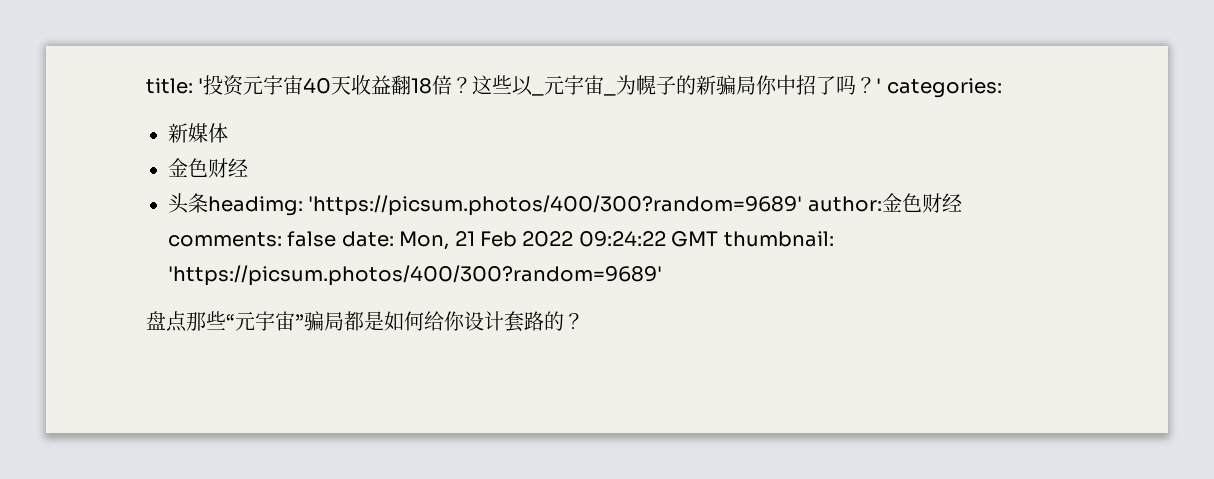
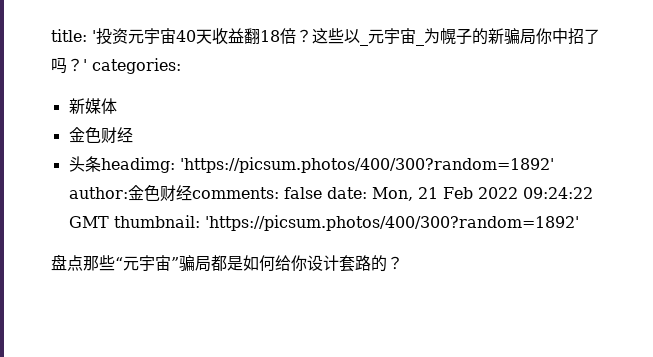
[308,195,803,216] 'https://picsum.photos/400/300?random=9689' -> [179,157,554,173] 'https://picsum.photos/400/300?random=1892'
[168,265,662,286] 'https://picsum.photos/400/300?random=9689' -> [204,215,579,231] 'https://picsum.photos/400/300?random=1892'

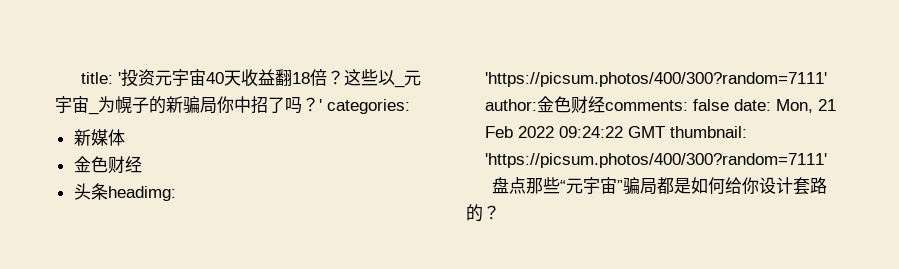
[179,157,554,173] 'https://picsum.photos/400/300?random=1892' -> [484,72,827,87] 'https://picsum.photos/400/300?random=7111'
[204,215,579,231] 'https://picsum.photos/400/300?random=1892' -> [484,153,827,168] 'https://picsum.photos/400/300?random=7111'

